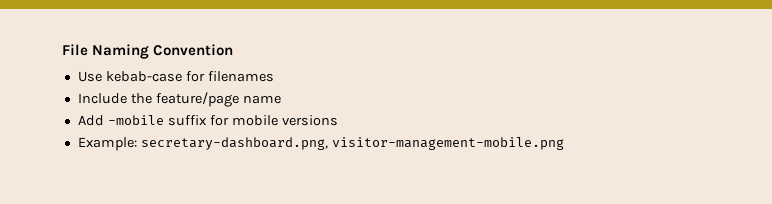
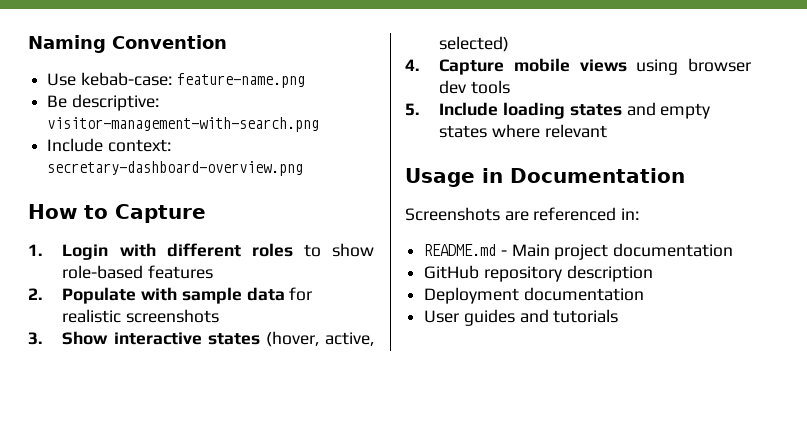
[62,44,88,56] File -> (28, 44) none
[105,71,274,82] [77,92,281,107] [77,115,338,126] [77,137,564,151] kebab-case for filenames // Include the feature/page name // Add -mobile suffix for mobile versions // Example: secretary-dashboard.png, visitor-management-mobile.png -> [80,72,305,88] [47,94,159,111] [47,117,320,132] [47,138,171,152] [47,161,304,176] [28,204,206,223] [28,243,374,260] [62,265,214,279] [28,287,313,304] [62,309,220,323] [28,331,374,347] [439,36,510,52] [405,58,751,75] [439,80,511,94] [405,102,711,119] [439,124,607,138] [405,168,685,187] [405,207,640,221] [424,243,734,260] [424,265,653,282] [424,287,644,304] [424,309,619,326] kebab-case: feature-name.png // Be descriptive: visitor-management-with-search.png // Include context: secretary-dashboard-overview.png // How to Capture // 1. Login with different roles to show role-based features // 2. Populate with sample data for realistic screenshots // 3. Show interactive states (hover, active, selected) // 4. Capture mobile views using browser dev tools // 5. Include loading states and empty states where relevant // Usage in Documentation // Screenshots are referenced in: // README.md - Main project documentation // GitHub repository description // Deployment documentation // User guides and tutorials

